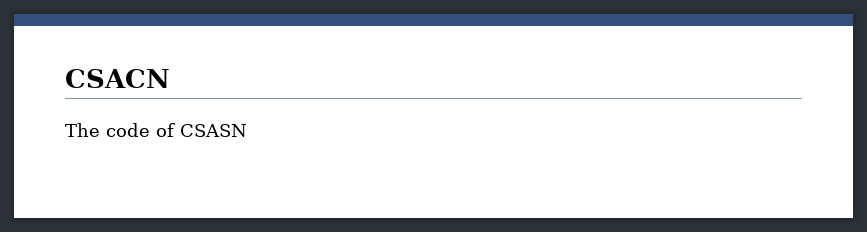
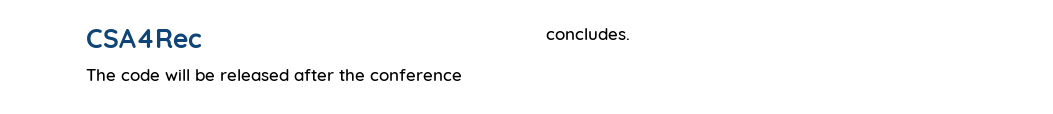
[65,69,170,88] CSACN -> [86,28,202,48] CSA4Rec
[156,123,247,137] of CSASN -> [165,69,462,81] [546,28,630,40] will be released after the conference concludes.

